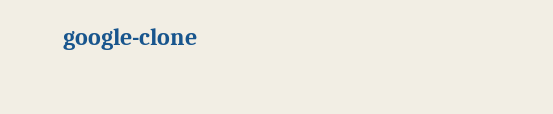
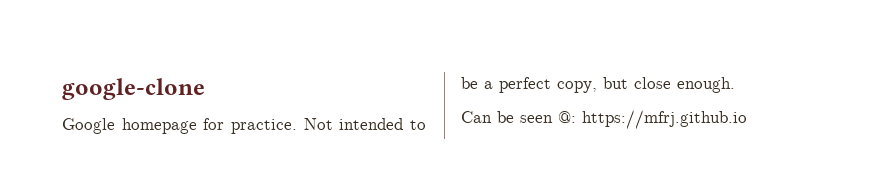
(197, 39) none -> [62,118,426,134] [461,77,735,93] [461,110,747,129] // Google homepage for practice. Not intended to be a perfect copy, but close enough. // Can be seen @: https://mfrj.github.io

